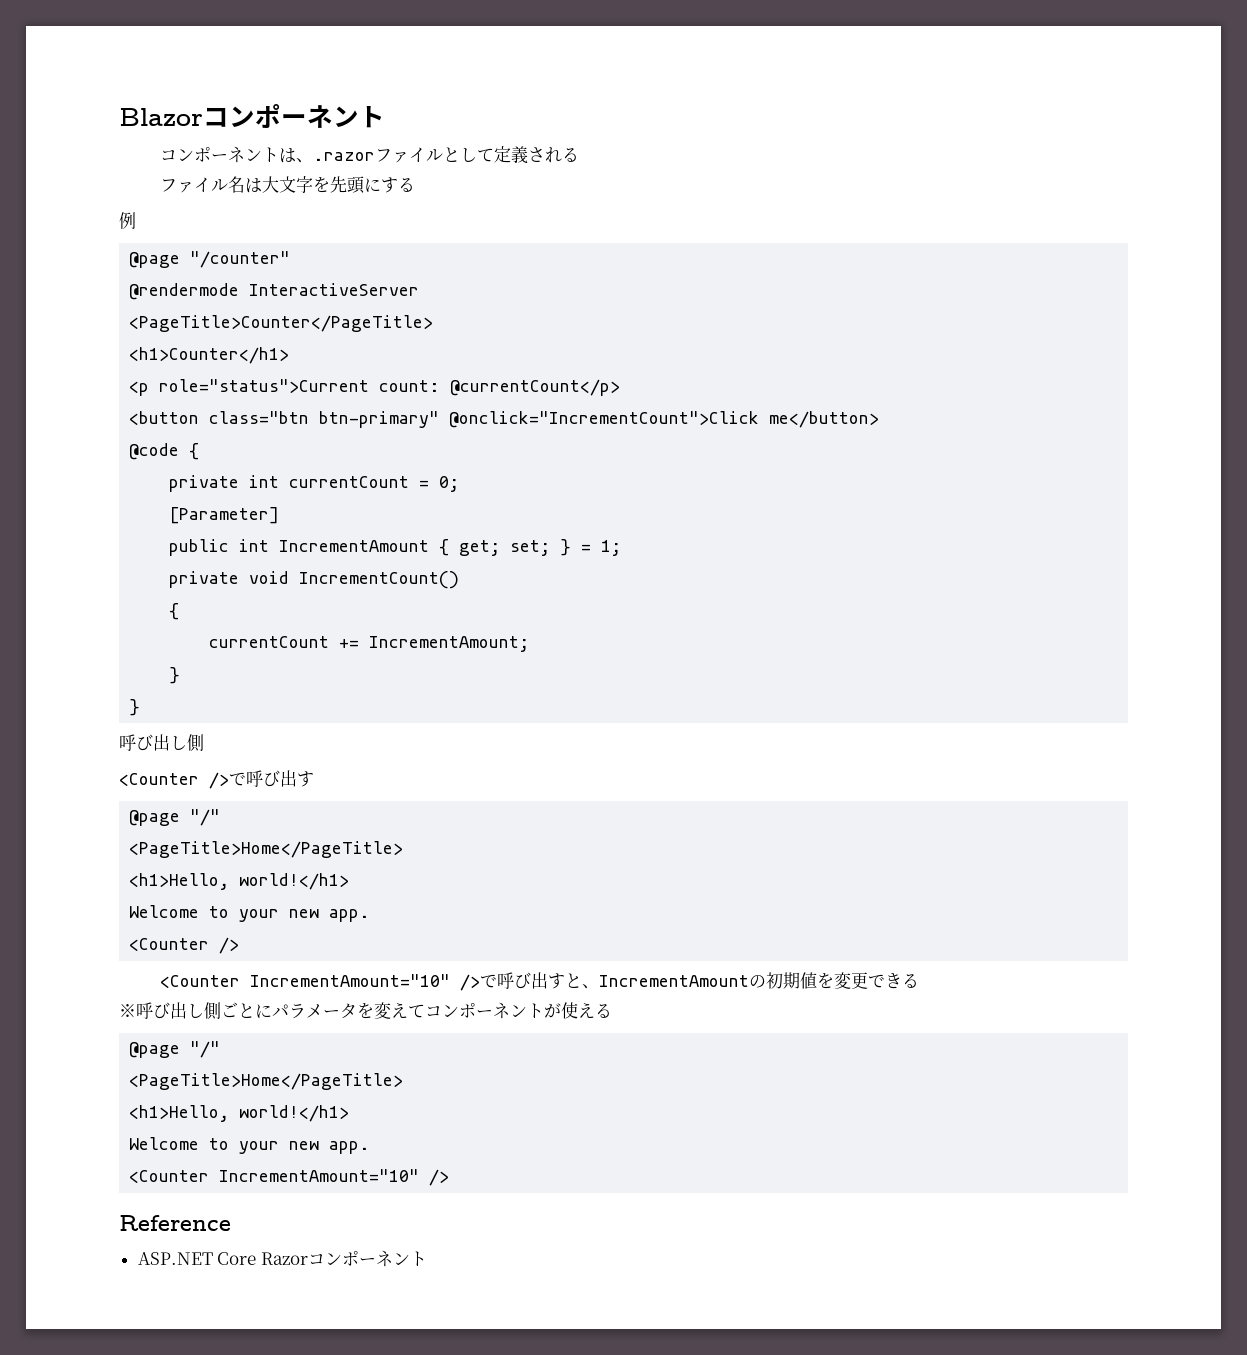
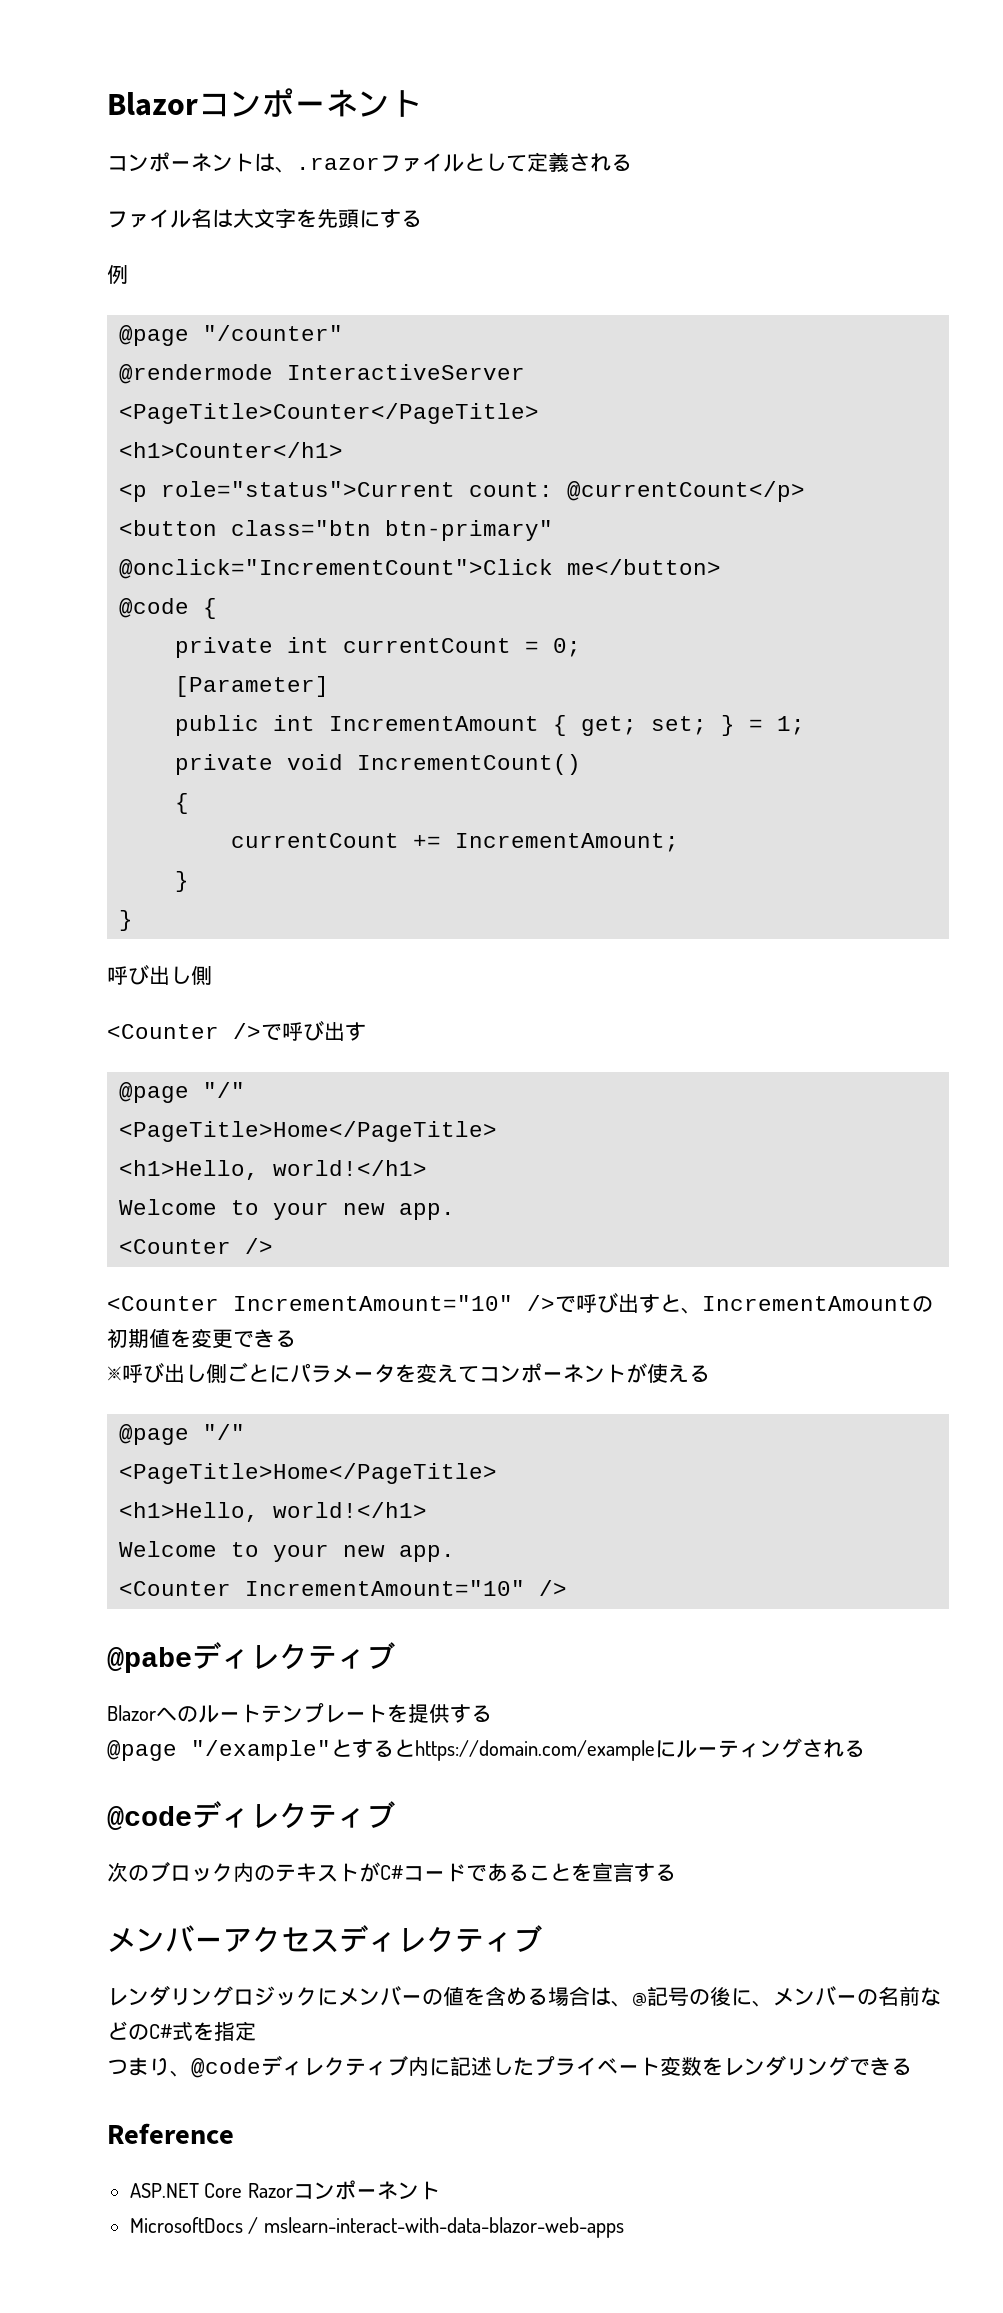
(450, 1177) none -> [107,1642,395,1673] [107,1703,492,1723] [107,1738,865,1761] [107,1801,395,1830] [107,1862,676,1882] [107,1925,542,1953] [107,1985,941,2007] [107,2021,256,2041] [107,2055,912,2078] // @pabeディレクティブ // Blazorへのルートテンプレートを提供する // @page "/example"とするとhttps://domain.com/exampleにルーティングされる // @codeディレクティブ // 次のブロック内のテキストがC#コードであることを宣言する // メンバーアクセスディレクティブ // レンダリングロジックにメンバーの値を含める場合は、@記号の後に、メンバーの名前などのC#式を指定 // つまり、@codeディレクティブ内に記述したプライベート変数をレンダリングできる
(427, 1259) none -> [129,2217,624,2238] // MicrosoftDocs / mslearn-interact-with-data-blazor-web-apps

